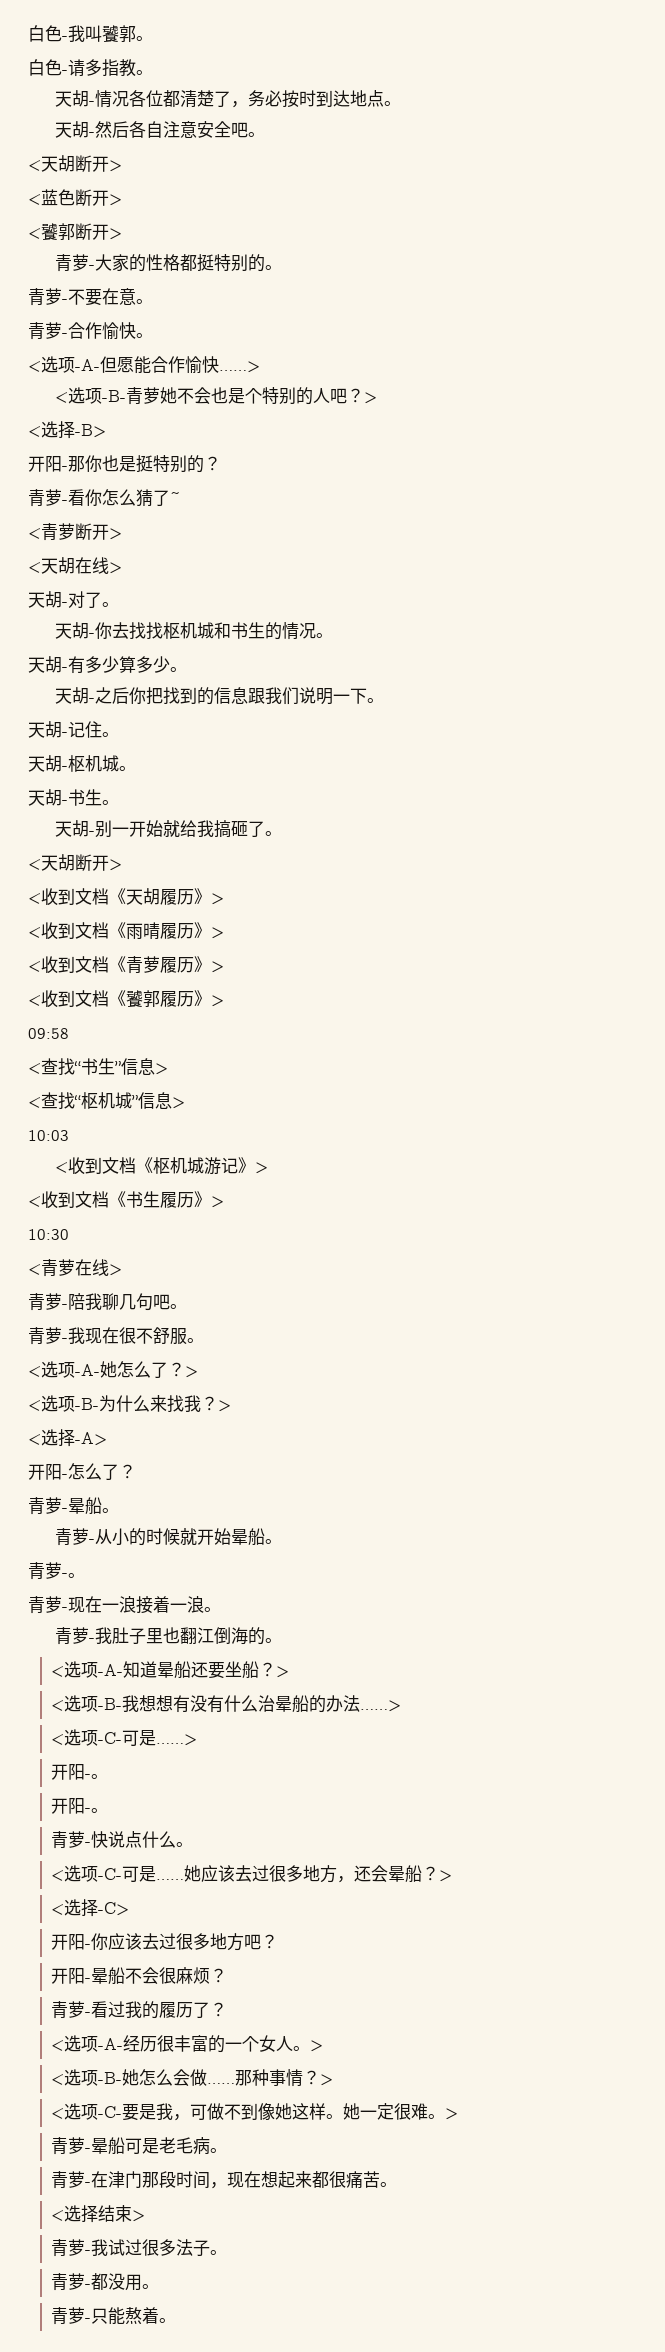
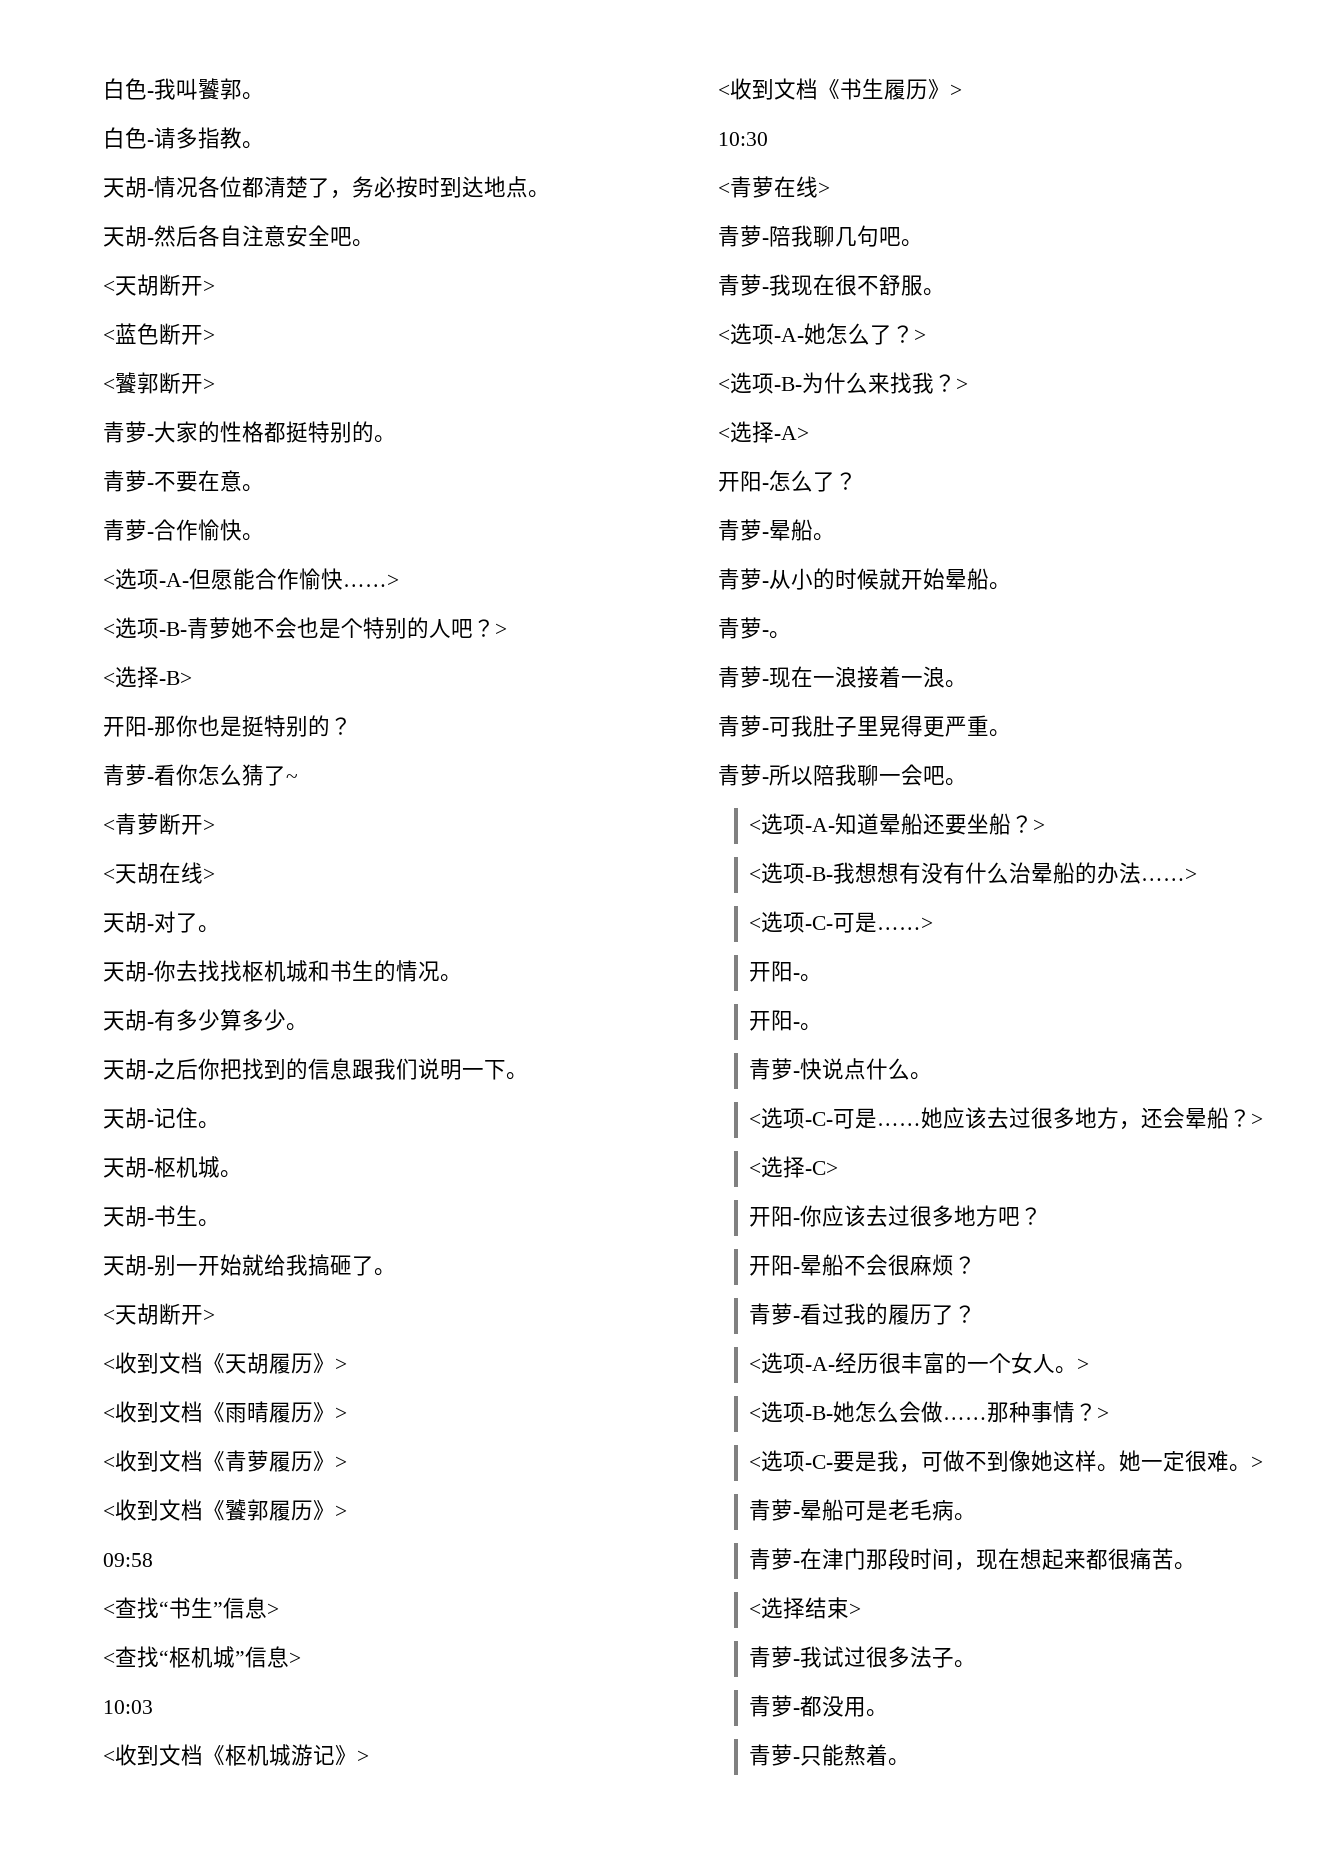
(96, 1640) none -> [769,717,791,737] 可
[163,1627,266,1645] 也翻江倒海的 -> [879,715,1011,737] [718,764,945,786] 晃得更严重。 // 青萝-所以陪我聊一会吧

